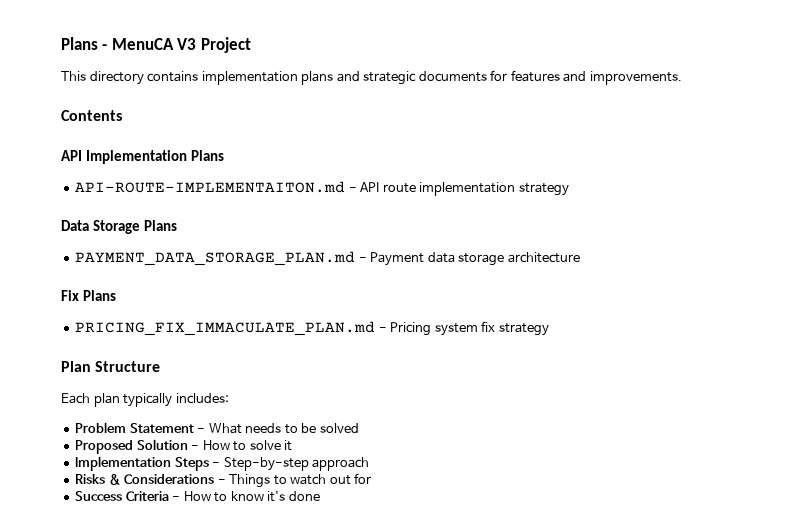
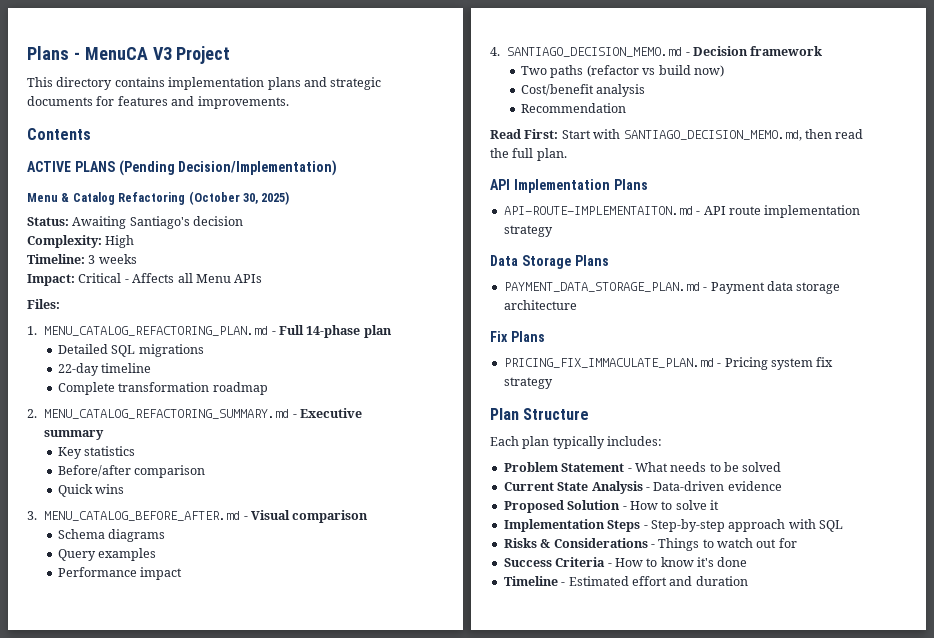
(122, 115) none -> [27,160,338,176] [27,191,290,205] [27,216,244,229] [27,235,135,248] [27,254,137,264] [27,273,263,286] [27,299,60,309] [27,325,392,338] [58,344,204,357] [58,363,152,376] [58,382,268,395] [27,408,363,419] [44,430,105,440] [58,446,136,459] [58,465,206,478] [58,484,125,497] [27,510,369,523] [58,529,166,542] [58,548,157,561] [58,567,183,580] [490,46,823,57] [521,65,724,78] [521,84,646,97] [521,103,627,113] [490,129,864,141] [490,148,567,161] // ACTIVE PLANS (Pending Decision/Implementation) // Menu & Catalog Refactoring (October 30, 2025) // Status: Awaiting Santiago's decision // Complexity: High // Timeline: 3 weeks // Impact: Critical - Affects all Menu APIs // Files: // 1. MENU_CATALOG_REFACTORING_PLAN.md - Full 14-phase plan // Detailed SQL migrations // 22-day timeline // Complete transformation roadmap // 2. MENU_CATALOG_REFACTORING_SUMMARY.md - Executive summary // Key statistics // Before/after comparison // Quick wins // 3. MENU_CATALOG_BEFORE_AFTER.md - Visual comparison // Schema diagrams // Query examples // Performance impact // 4. SANTIAGO_DECISION_MEMO.md - Decision framework // Two paths (refactor vs build now) // Cost/benefit analysis // Recommendation // Read First: Start with SANTIAGO_DECISION_MEMO.md, then read the full plan.
(359, 428) none -> [503,481,782,494] // Current State Analysis - Data-driven evidence
(370, 464) none -> [788,519,843,532] with SQL
(320, 496) none -> [503,576,748,586] // Timeline - Estimated effort and duration

